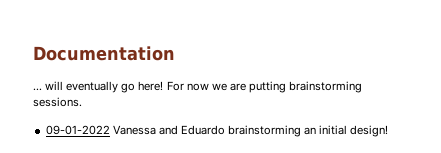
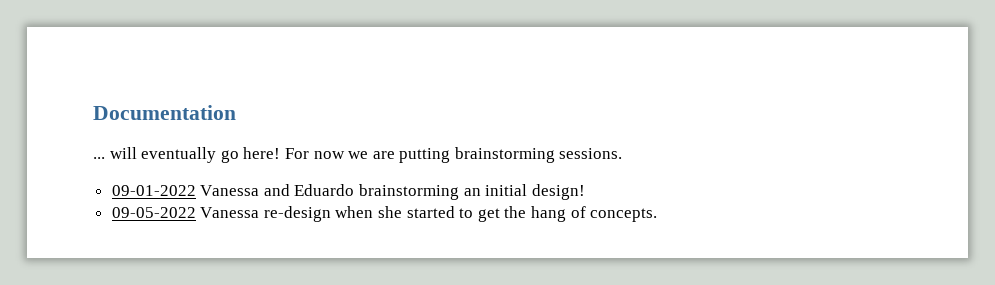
(389, 131) none -> [111,206,658,222] // 09-05-2022 Vanessa re-design when she started to get the hang of concepts.

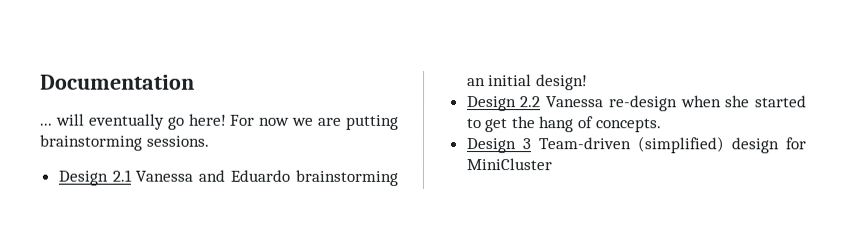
[111,185,196,196] 09-01-2022 -> [57,169,132,186] Design 2.1
[111,207,196,218] 09-05-2022 -> [466,96,542,112] Design 2.2
(658, 215) none -> [465,136,806,154] [465,158,552,171] // Design 3 Team-driven (simplified) design for MiniCluster

